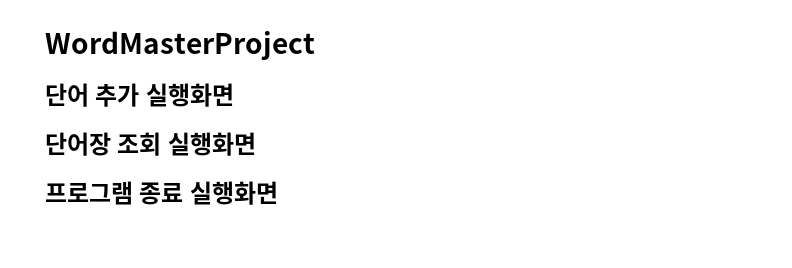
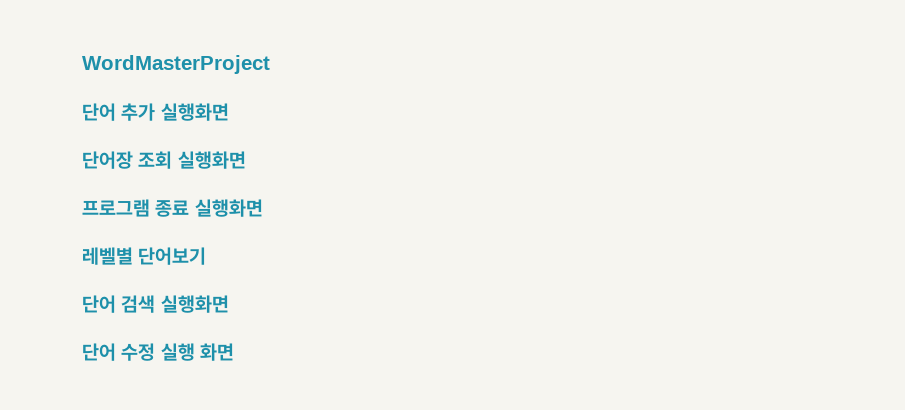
(278, 193) none -> [82,247,207,265] [82,295,229,313] [82,343,234,361] // 레벨별 단어보기 // 단어 검색 실행화면 // 단어 수정 실행 화면

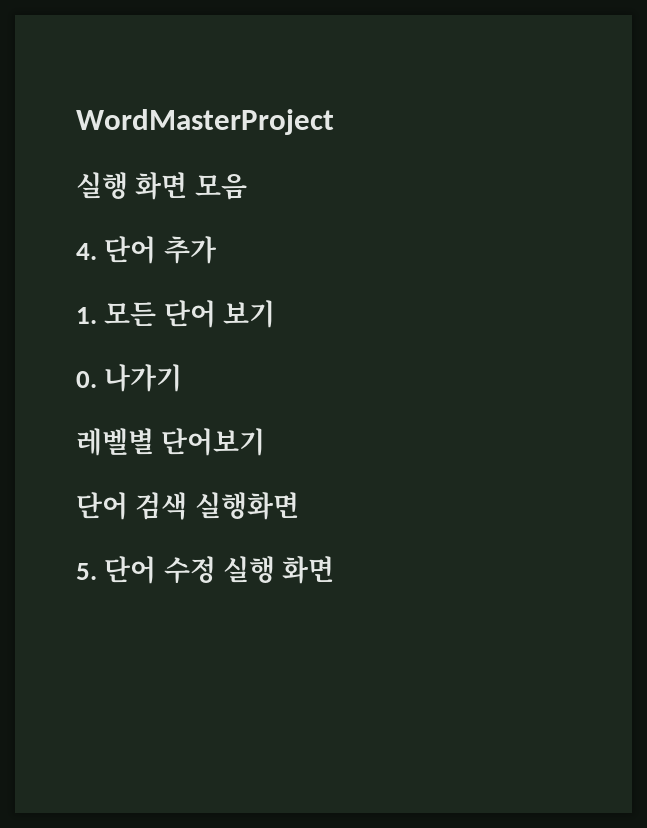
[82,103,229,121] [82,151,246,169] [82,199,263,217] 단어 추가 실행화면 // 단어장 조회 실행화면 // 프로그램 종료 실행화면 -> [76,172,247,200] [76,236,217,264] [76,300,275,328] [76,364,183,392] 실행 화면 모음 // 4. 단어 추가 // 1. 모든 단어 보기 // 0. 나가기
(229, 304) none -> [76,563,97,580] 5.

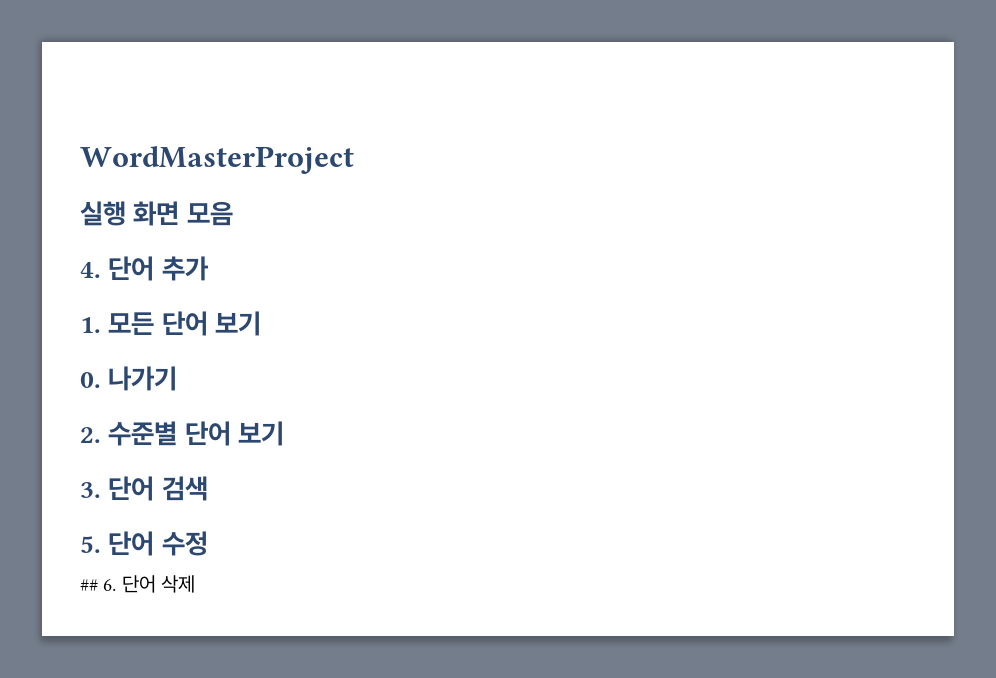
[76,428,266,456] 레벨별 단어보기 // -> [80,421,284,446] [80,482,101,498] 2. 수준별 단어 보기 // 3.
[194,492,299,520] 실행화면 -> (208, 488) none
[222,556,335,584] 실행 화면 -> [80,575,196,593] // ## 6. 단어 삭제

